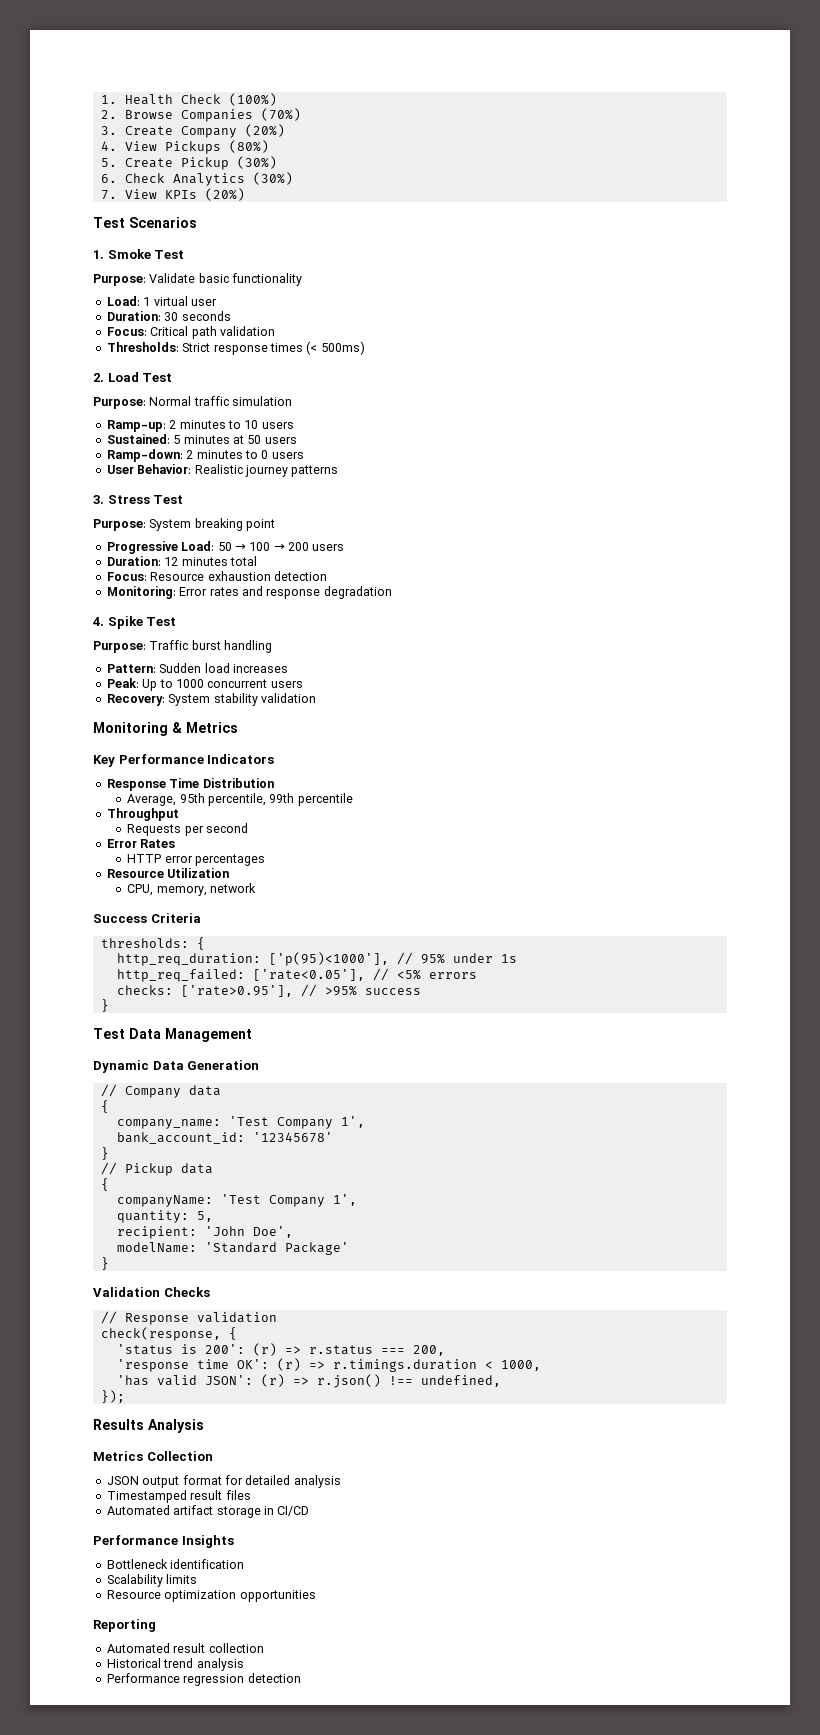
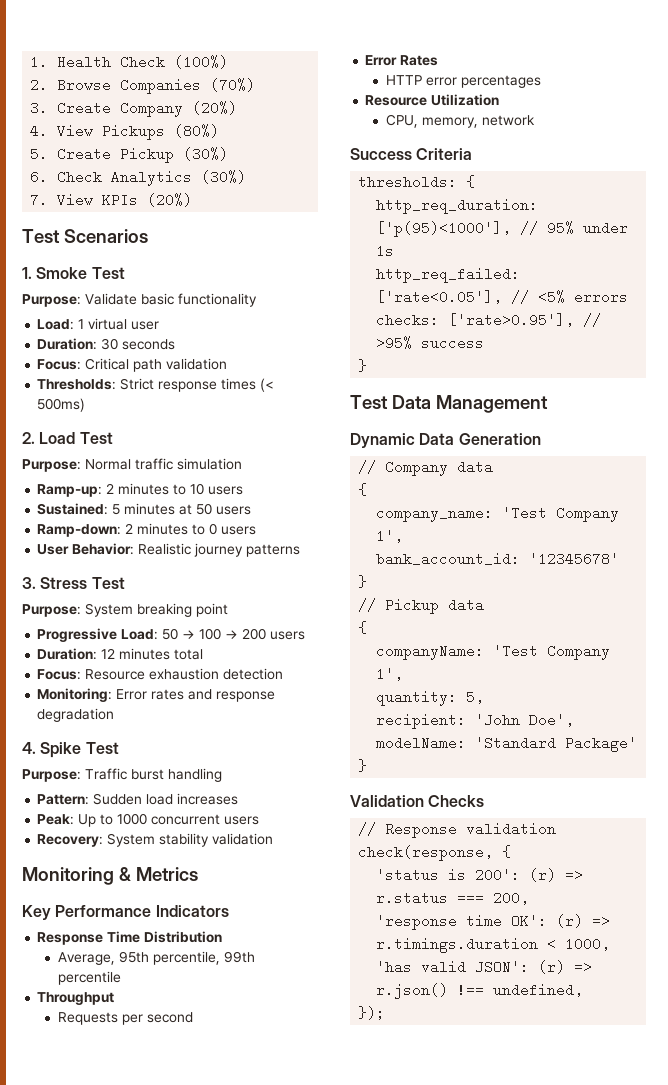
[93,1419,204,1433] [93,1451,213,1461] [106,1475,341,1488] [106,1490,251,1503] [106,1505,310,1518] [93,1535,234,1548] [106,1559,245,1569] [106,1574,198,1587] [106,1590,316,1602] [93,1619,156,1632] [106,1643,264,1653] [106,1658,244,1671] [106,1673,301,1686] // Results Analysis // Metrics Collection // JSON output format for detailed analysis // Timestamped result files // Automated artifact storage in CI/CD // Performance Insights // Bottleneck identification // Scalability limits // Resource optimization opportunities // Reporting // Automated result collection // Historical trend analysis // Performance regression detection -> (386, 1013) none

